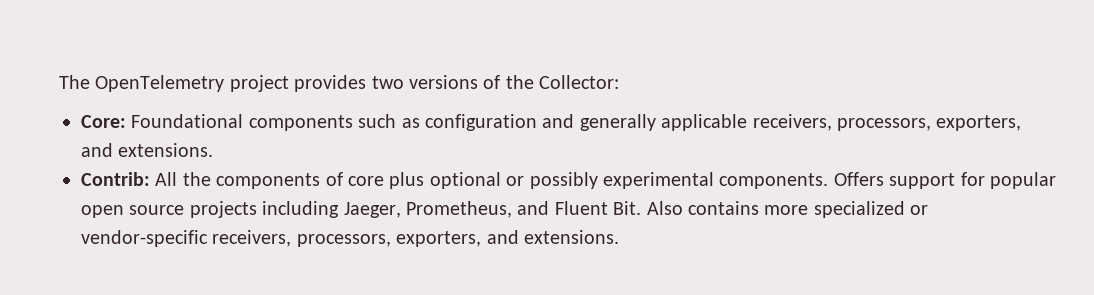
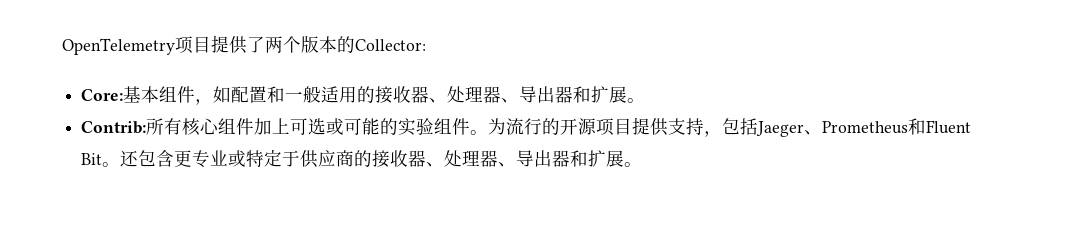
[59,75,620,92] [81,114,1022,131] [81,143,214,157] [81,172,1056,189] [81,201,929,218] [81,230,619,247] The OpenTelemetry project provides two versions of the Collector: // Core: Foundational components such as configuration and generally applicable receivers, processors, exporters, and extensions. // Contrib: All the components of core plus optional or possibly experimental components. Offers support for popular open source projects including Jaeger, Prometheus, and Fluent Bit. Also contains more specialized or vendor-specific receivers, processors, exporters, and extensions. -> [62,35,426,55] [81,86,646,105] [81,117,972,137] [81,149,643,168] OpenTelemetry项目提供了两个版本的Collector: // Core:基本组件，如配置和一般适用的接收器、处理器、导出器和扩展。 // Contrib:所有核心组件加上可选或可能的实验组件。为流行的开源项目提供支持，包括Jaeger、Prometheus和Fluent Bit。还包含更专业或特定于供应商的接收器、处理器、导出器和扩展。

